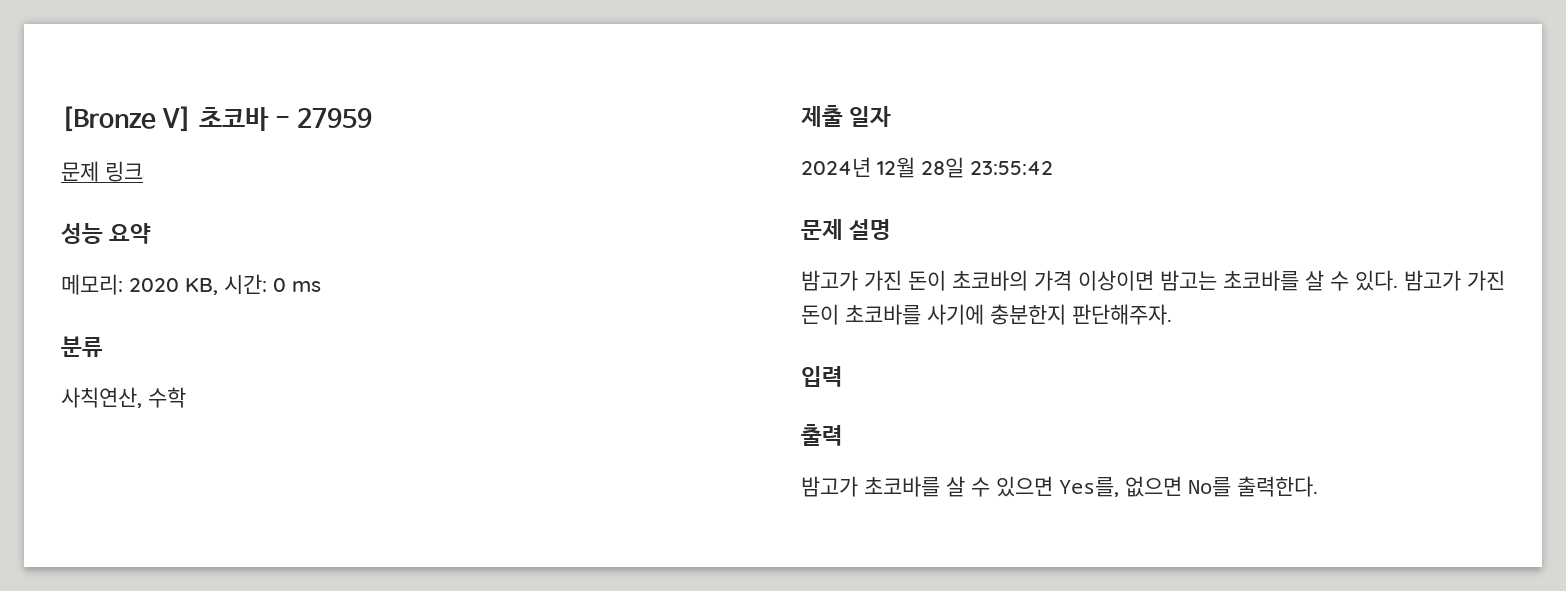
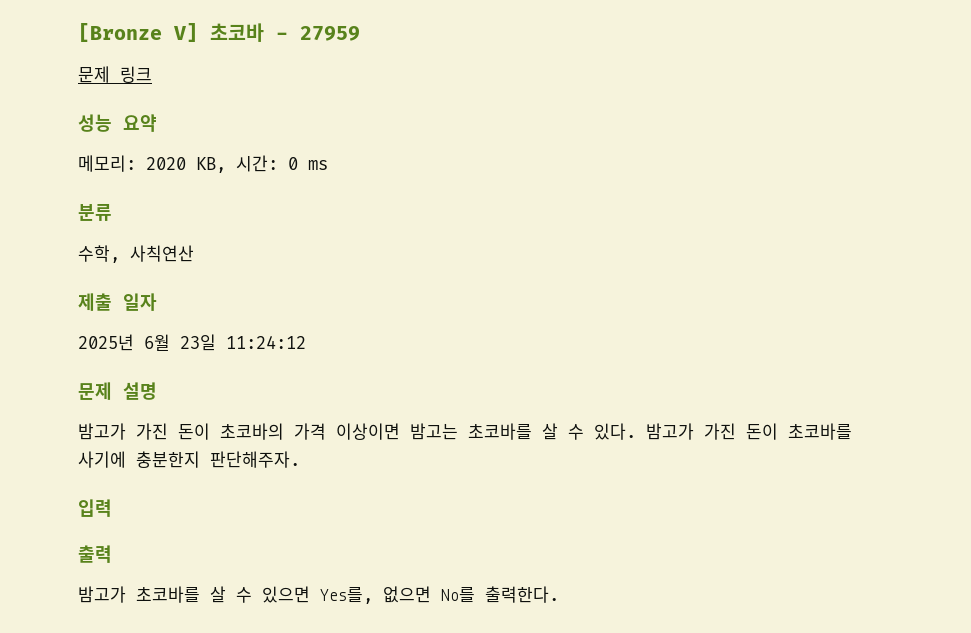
[61,387,186,408] 사칙연산, 수학 -> [78,245,194,263] 수학, 사칙연산
[801,157,1053,178] 2024년 12월 28일 23:55:42 -> [78,334,306,351] 2025년 6월 23일 11:24:12

